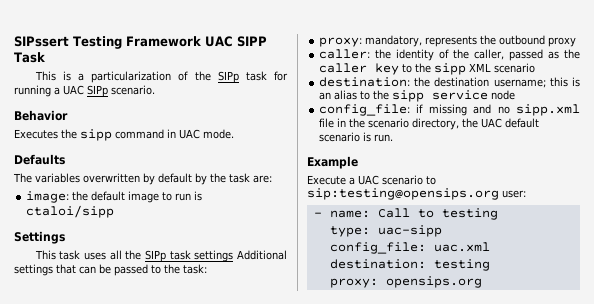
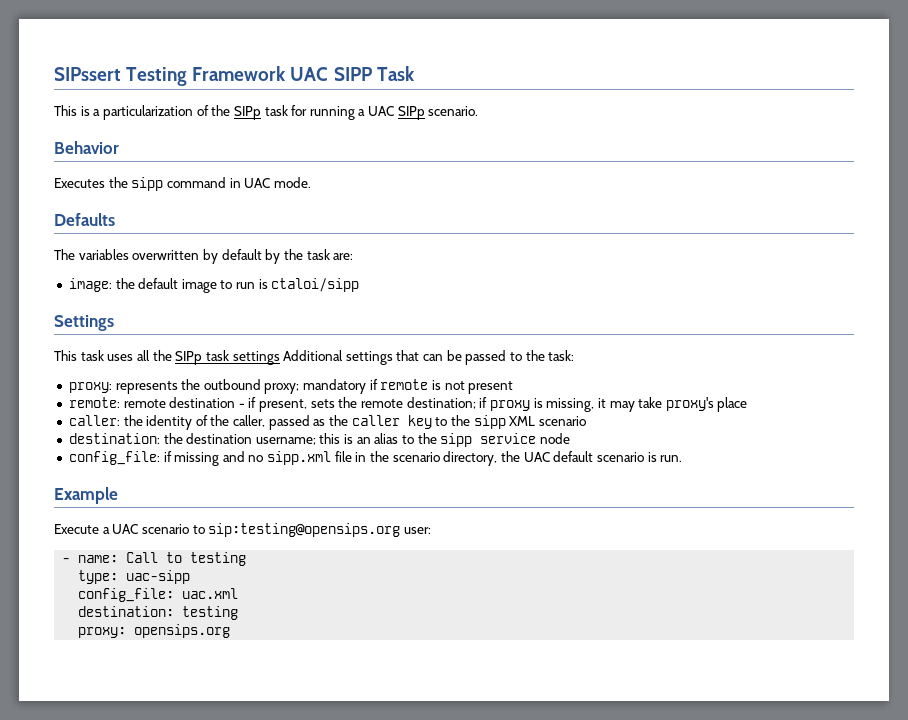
[365,35,423,47] mandatory, -> (112, 387) none
[548,37,577,47] proxy -> [264,379,514,394] [68,397,748,412] proxy; mandatory if remote is not present // remote: remote destination - if present, sets the remote destination; if proxy is missing, it may take proxy's place

